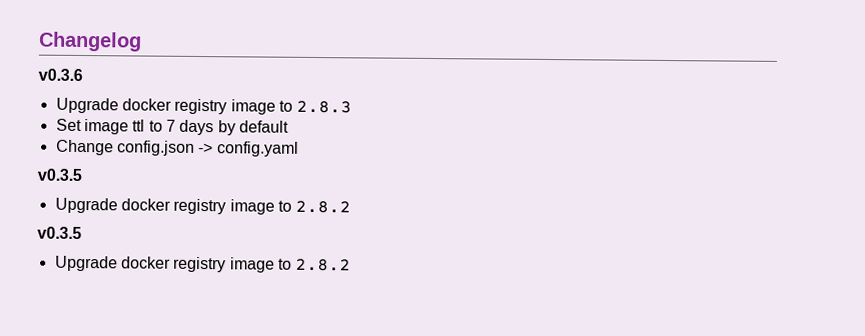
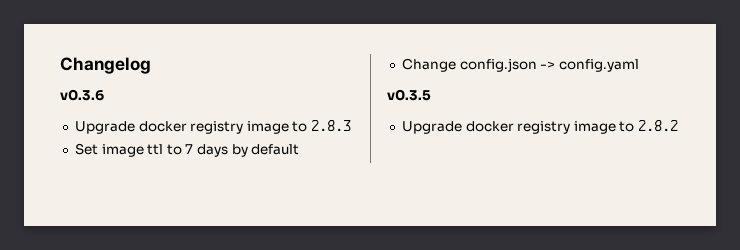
[37,226,82,239] [54,255,352,273] // v0.3.5 // Upgrade docker registry image to 2.8.2 -> (679, 125) none

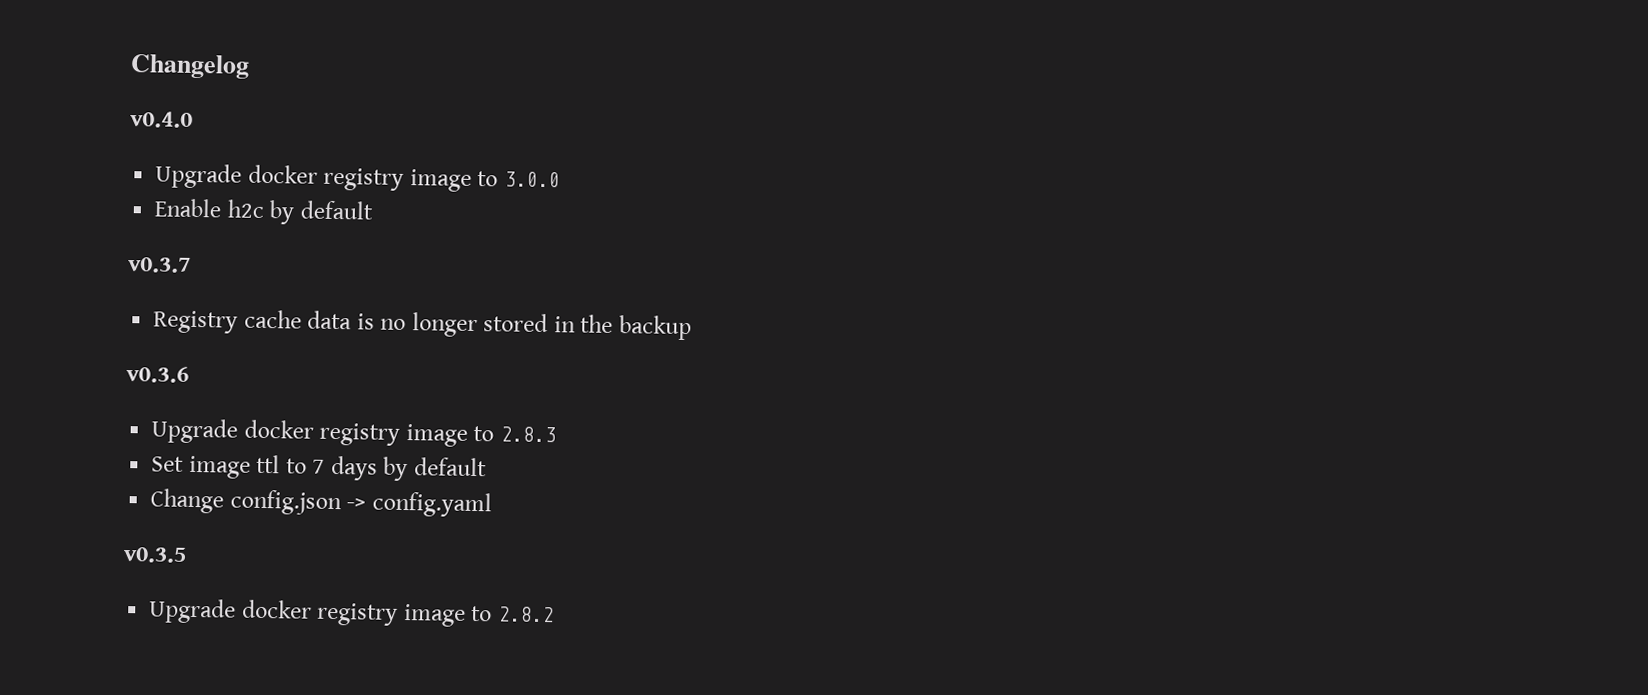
(151, 65) none -> [130,111,193,128] [155,163,560,192] [154,198,374,225] [128,257,191,273] [153,309,692,341] // v0.4.0 // Upgrade docker registry image to 3.0.0 // Enable h2c by default // v0.3.7 // Registry cache data is no longer stored in the backup

